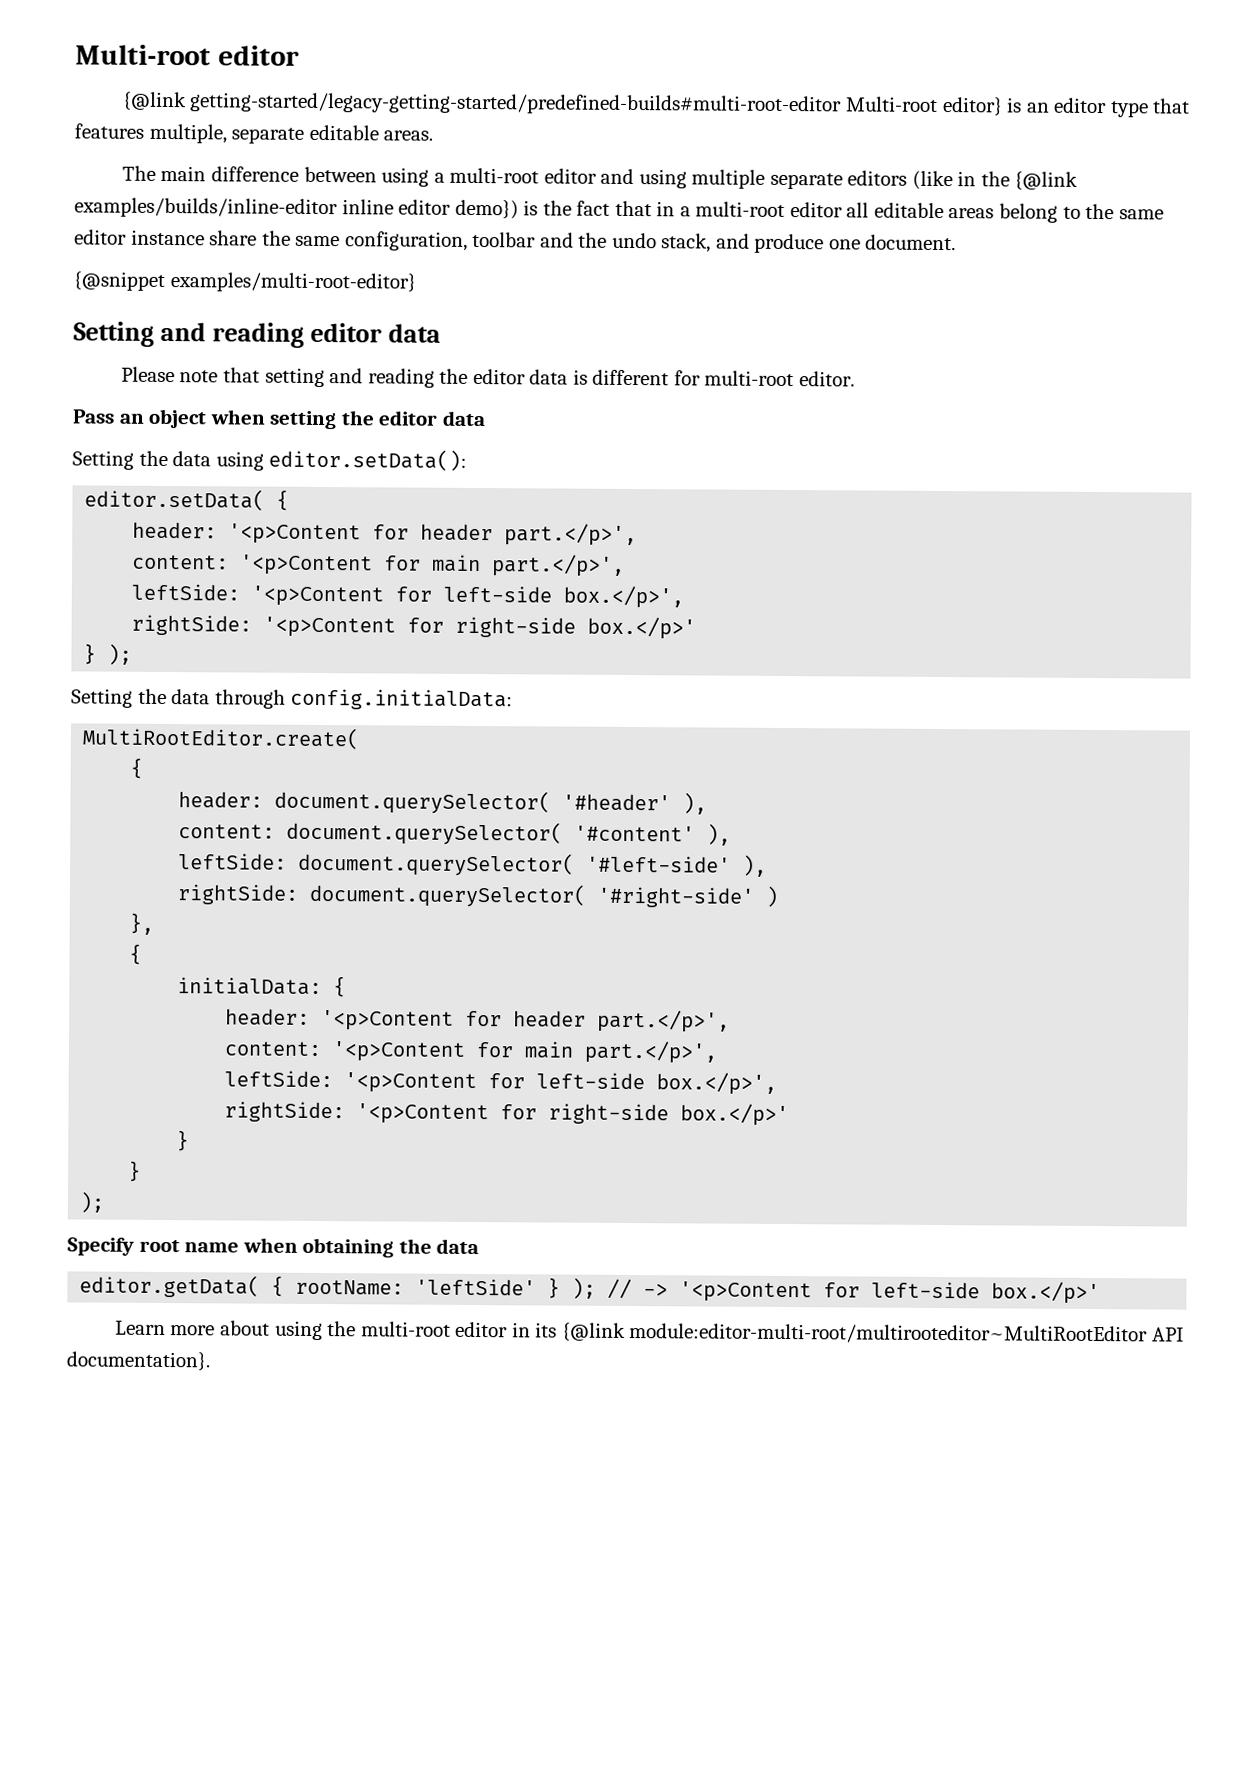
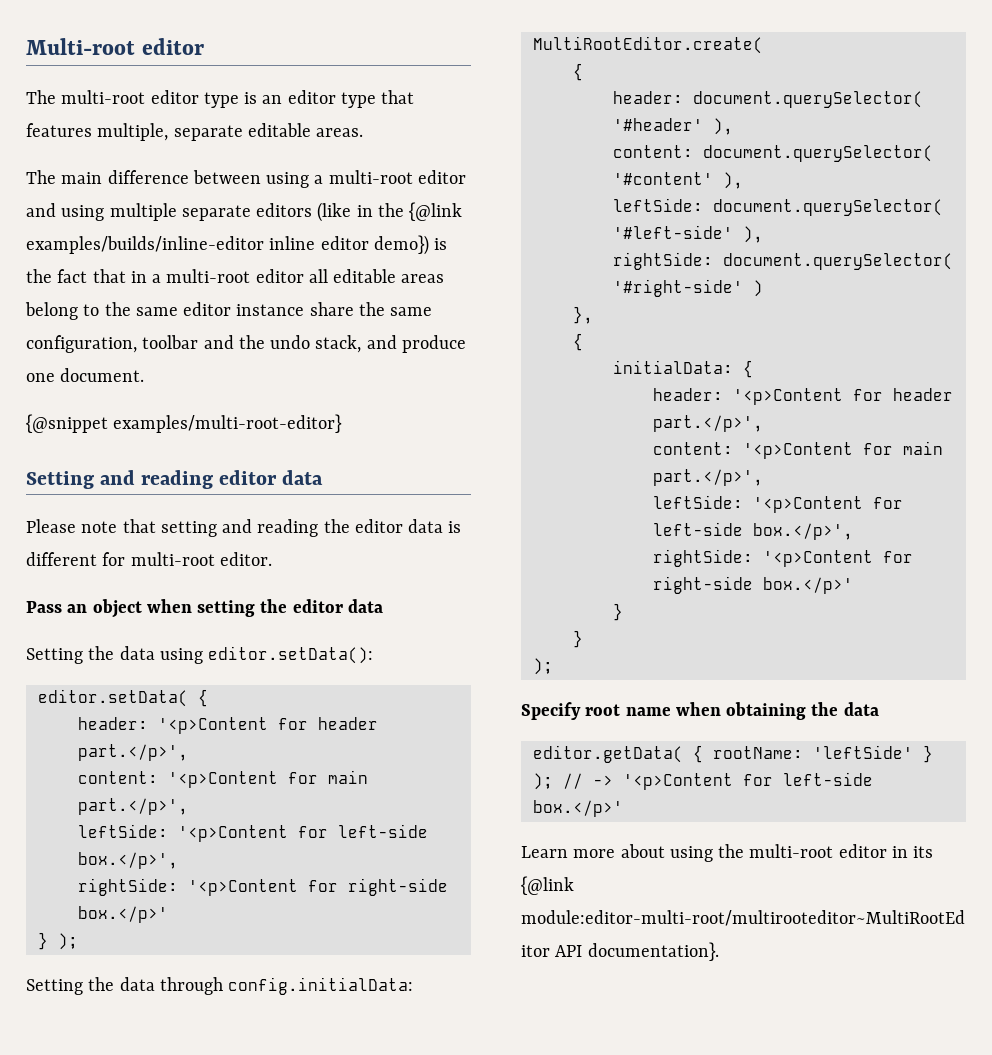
[122,91,1003,116] {@link getting-started/legacy-getting-started/predefined-builds#multi-root-editor Multi-root editor} -> [26,90,239,108] The multi-root editor type

